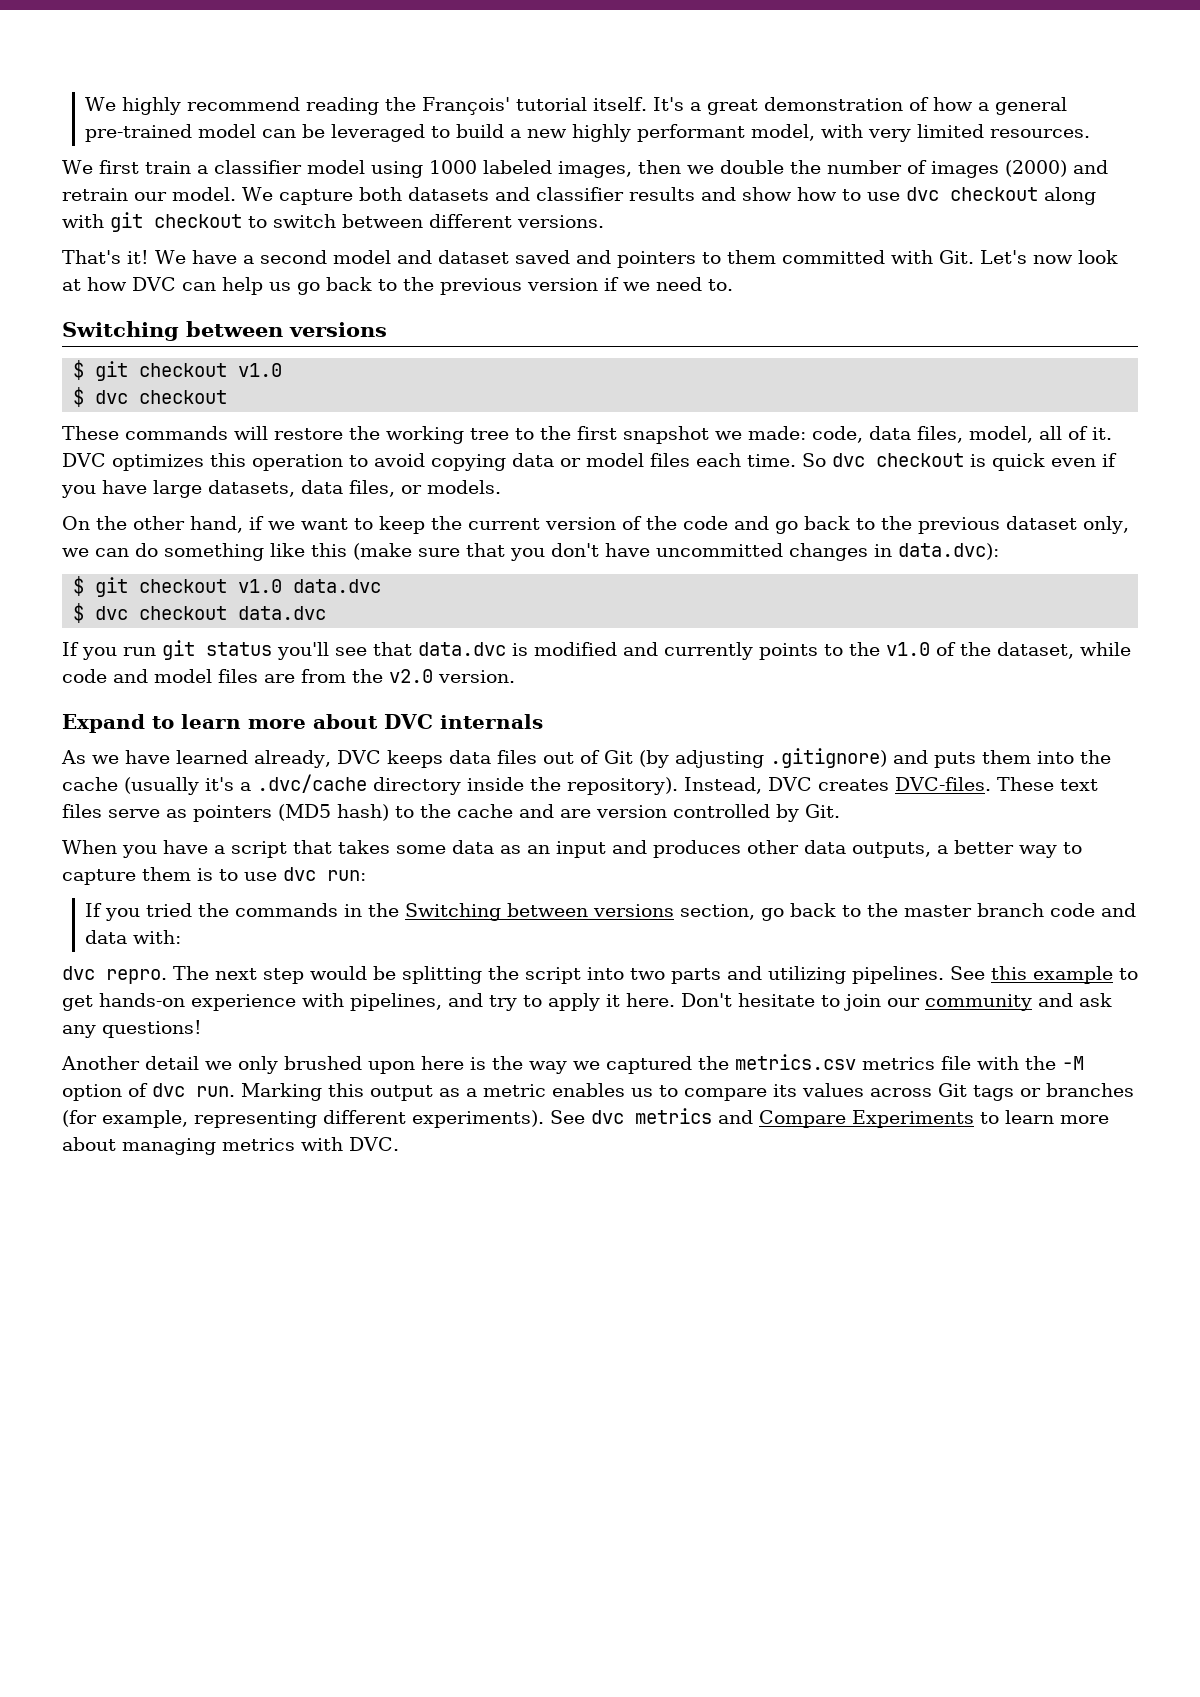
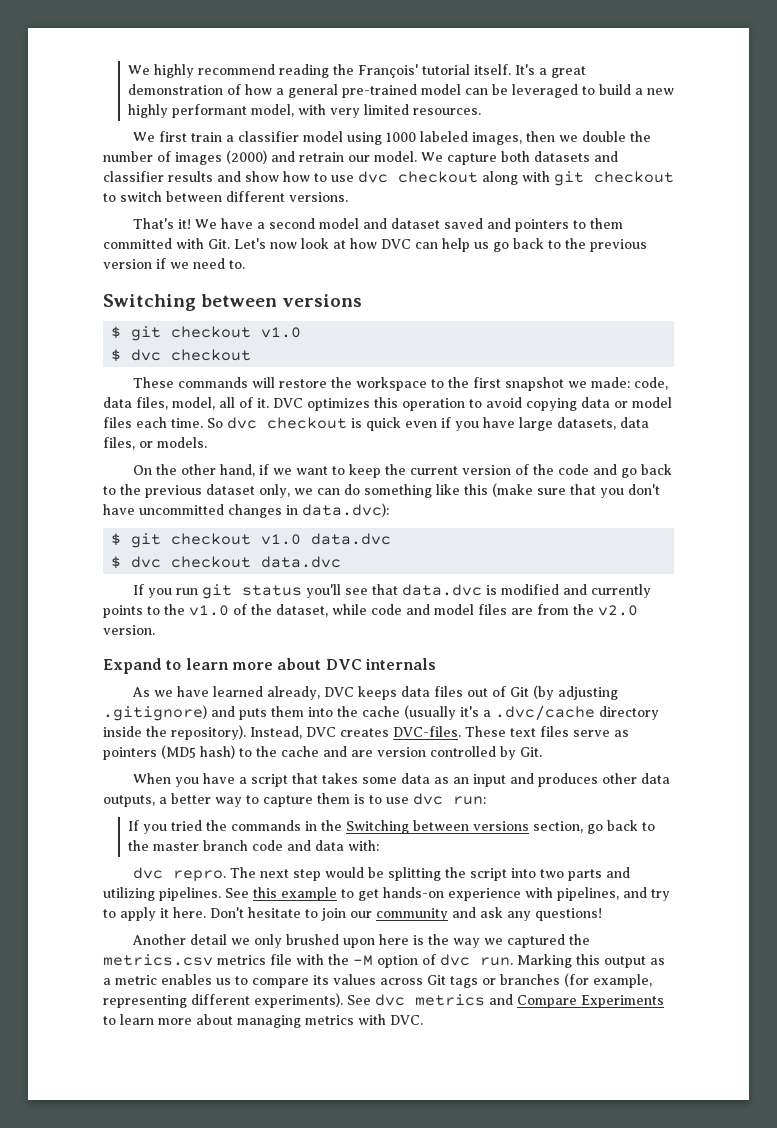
[386,426,509,444] working tree -> [356,377,428,391] workspace

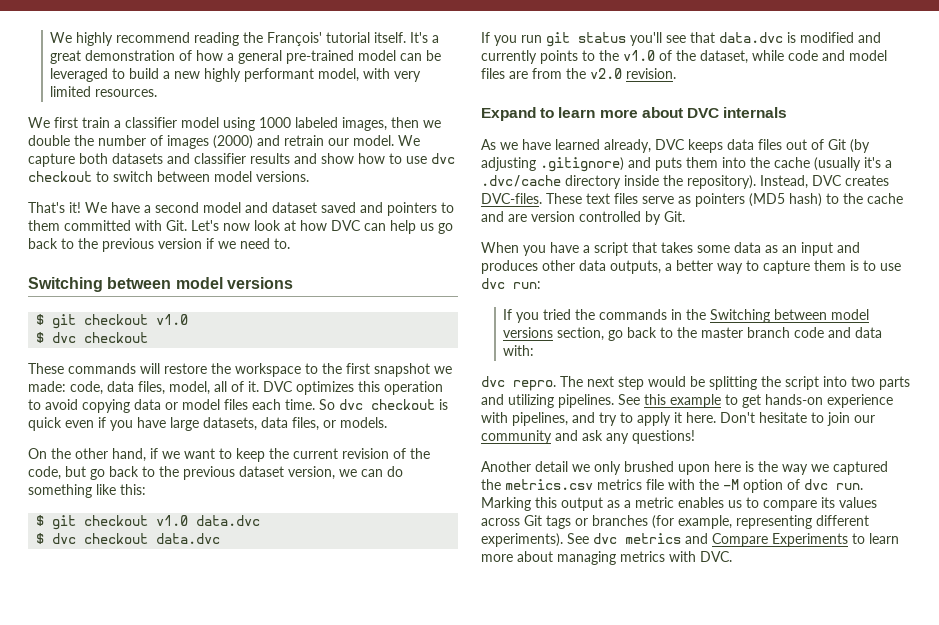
[482,171,674,186] along with git checkout -> (92, 176) none
[226,191,285,202] different -> [214,171,252,182] model
(278, 300) none -> [175,277,223,289] model
[462,464,618,475] version of the code and -> [342,448,430,459] [28,466,86,480] revision of the code, but
[259,484,290,498] only, -> [288,466,335,480] version,
[464,483,660,498] [103,503,389,518] this (make sure that you don't have uncommitted changes in data.dvc): -> [120,484,146,495] this:
[103,625,155,635] version. -> [626,68,676,79] revision.
(469, 825) none -> [831,309,870,320] model

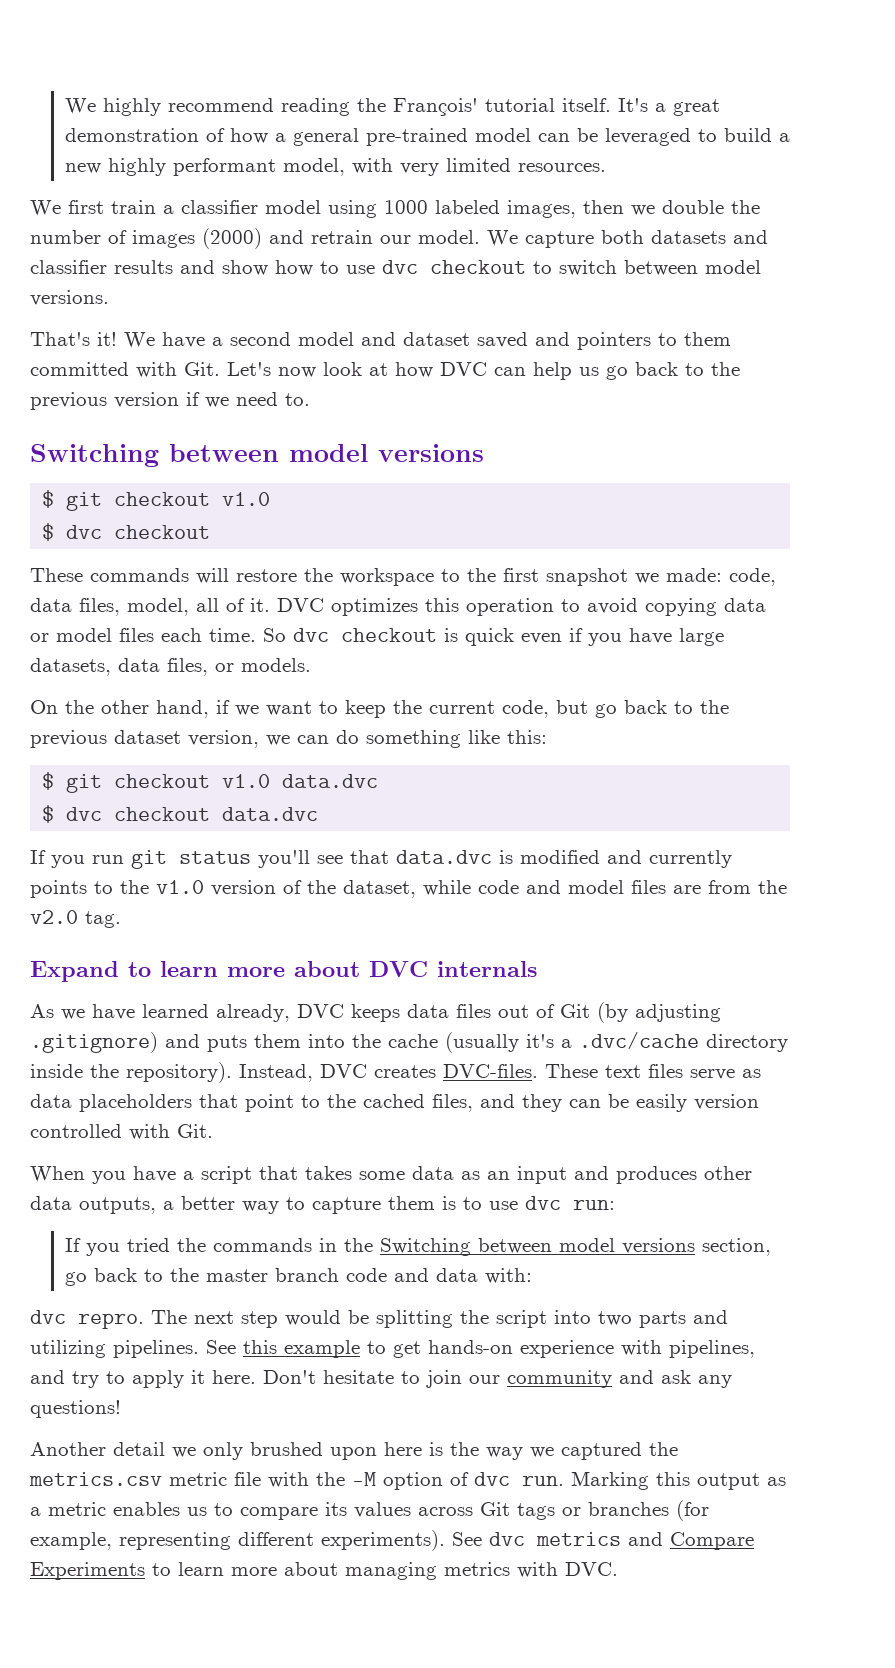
[342,448,430,459] revision of the -> (495, 707) none
(655, 55) none -> [211,880,276,896] version
[626,68,676,79] revision. -> [85,911,121,928] tag.
[695,193,903,207] [481,211,527,222] pointers (MD5 hash) to the cache and are -> [30,1094,687,1112] data placeholders that point to the cached files, and they can be easily
[645,211,661,225] by -> [129,1124,170,1140] with
[597,479,642,490] metrics -> [169,1472,227,1486] metric

